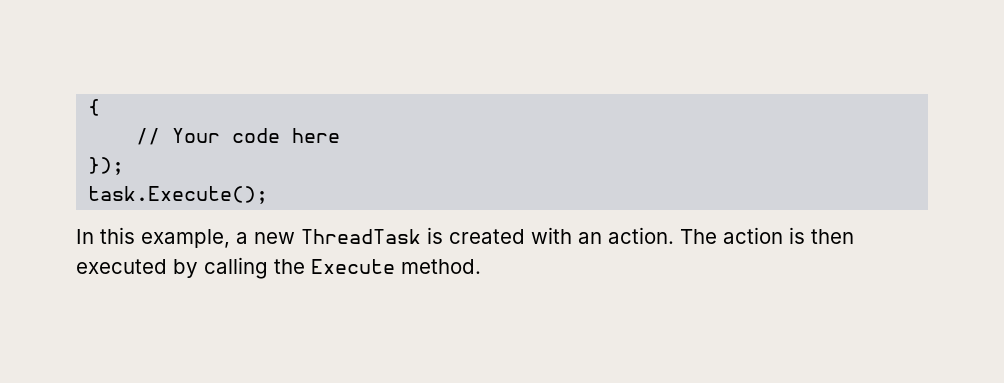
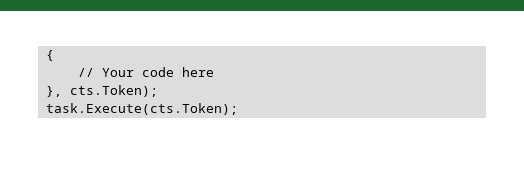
[88,157,125,175] [88,186,269,204] [76,227,854,248] [76,257,481,279] }); // task.Execute(); // In this example, a new ThreadTask is created with an action. The action is then executed by calling the Execute method. -> [45,85,158,97] [45,103,238,115] }, cts.Token); // task.Execute(cts.Token);

